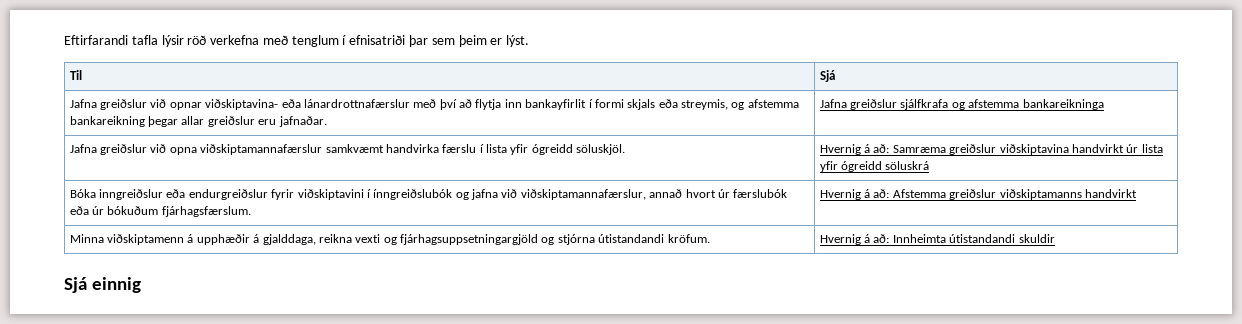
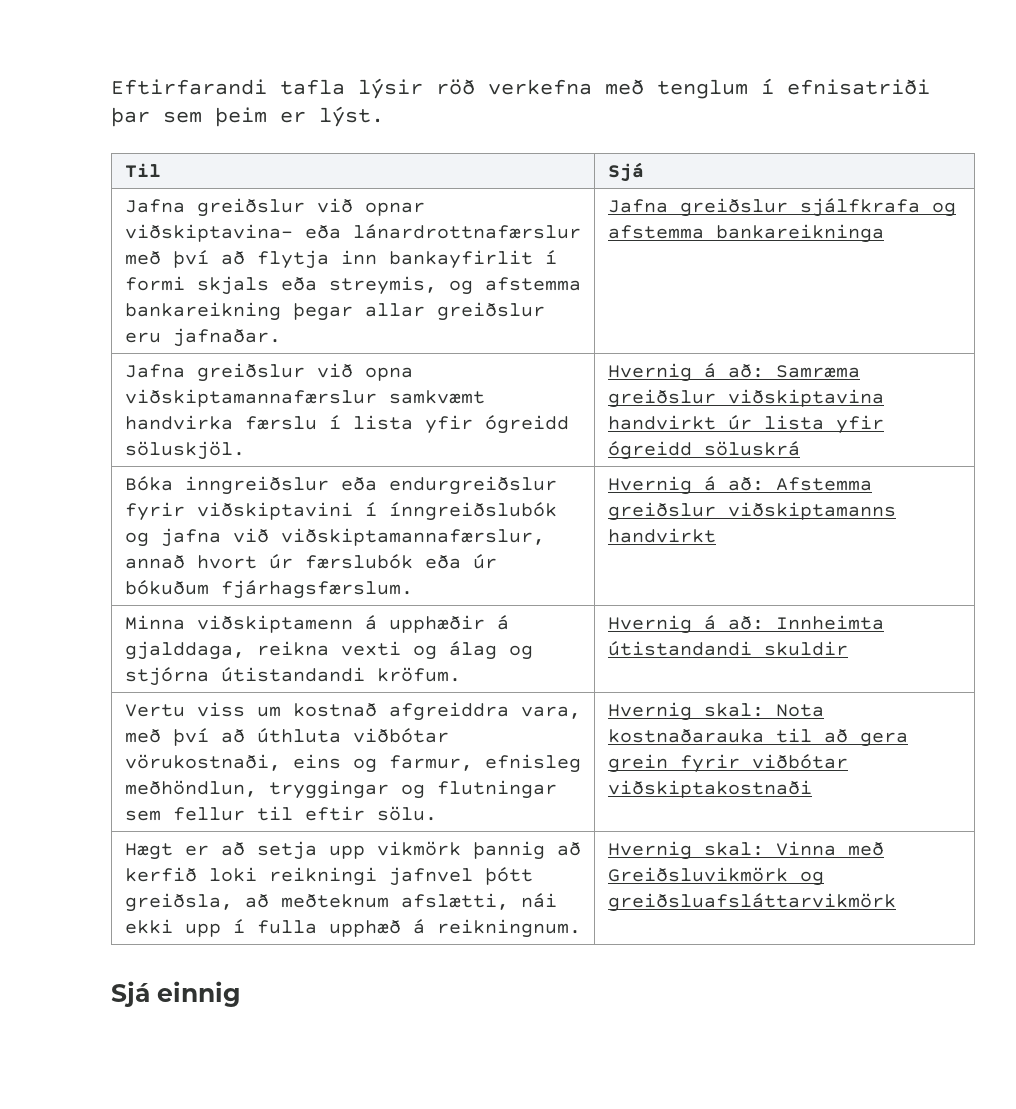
[400,234,539,245] fjárhagsuppsetningargjöld -> [448,641,497,660] álag
(1055, 238) none -> [124,702,581,721] [124,728,449,746] [124,754,581,773] [124,780,557,799] [124,806,437,821] [607,702,824,721] [607,728,908,747] [607,754,848,773] [607,780,812,798] [124,841,581,860] [124,867,533,886] [124,893,557,912] [124,919,581,938] [607,841,884,860] [607,867,824,886] [607,893,896,912] // Vertu viss um kostnað afgreiddra vara, með því að úthluta viðbótar vörukostnaði, eins og farmur, efnisleg meðhöndlun, tryggingar og flutningar sem fellur til eftir sölu. | Hvernig skal: Nota kostnaðarauka til að gera grein fyrir viðbótar viðskiptakostnaði // Hægt er að setja upp vikmörk þannig að kerfið loki reikningi jafnvel þótt greiðsla, að meðteknum afslætti, nái ekki upp í fulla upphæð á reikningnum. | Hvernig skal: Vinna með Greiðsluvikmörk og greiðsluafsláttarvikmörk

